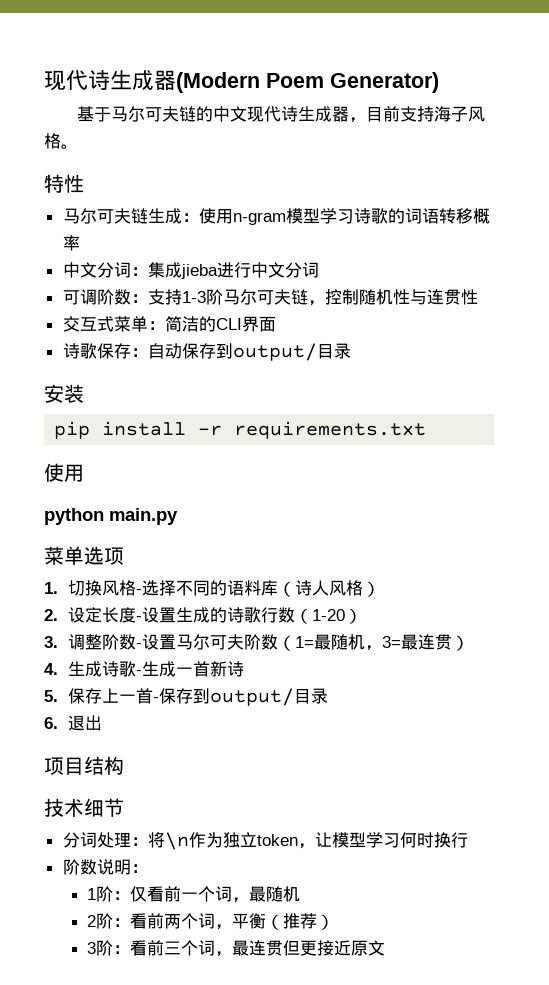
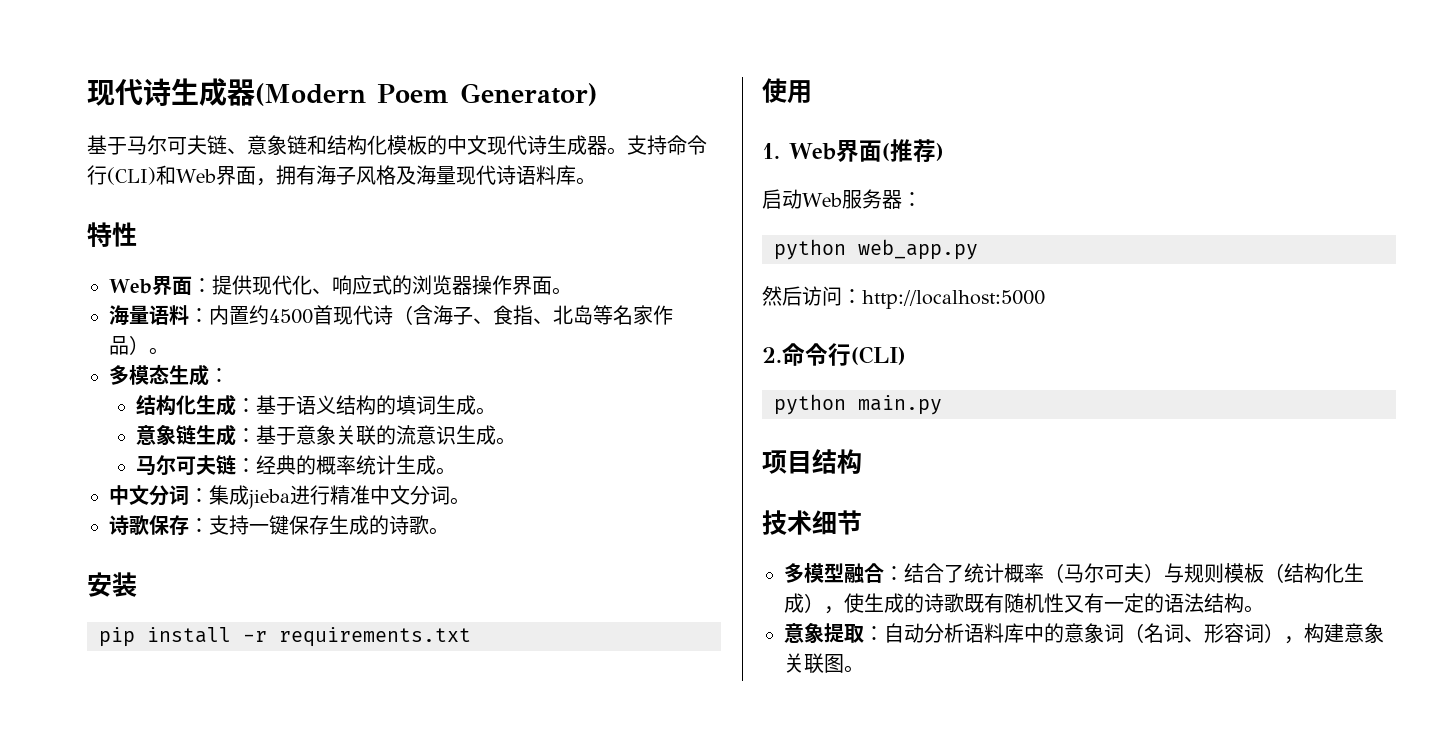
(197, 114) none -> [227,135,427,155] 、意象链和结构化模板
[349,106,486,123] [44,133,78,149] [44,174,84,193] [62,208,490,225] [62,235,80,251] ，目前支持海子风格。 // 特性 // 马尔可夫链生成：使用n-gram模型学习诗歌的词语转移概率 -> [607,135,707,155] [87,165,596,186] [87,222,137,247] [109,275,572,296] [109,305,673,325] [109,335,169,355] [109,364,229,386] [136,394,497,416] [136,424,517,446] [136,455,457,476] 。支持命令行(CLI)和Web界面，拥有海子风格及海量现代诗语料库。 // 特性 // Web界面：提供现代化、响应式的浏览器操作界面。 // 海量语料：内置约4500首现代诗（含海子、食指、北岛等名家作品）。 // 多模态生成： // 结构化生成：基于语义结构的填词生成。 // 意象链生成：基于意象关联的流意识生成。 // 马尔可夫链：经典的概率统计生成。
[250,262,319,278] [62,289,478,306] [62,316,276,332] [62,343,351,361] 中文分词 // 可调阶数：支持1-3阶马尔可夫链，控制随机性与连贯性 // 交互式菜单：简洁的CLI界面 // 诗歌保存：自动保存到output/目录 -> [330,485,470,505] [109,515,449,535] 精准中文分词。 // 诗歌保存：支持一键保存生成的诗歌。
[44,508,178,525] [44,546,124,565] [44,580,381,597] [44,607,363,624] [44,634,470,651] [44,661,245,677] [44,688,329,706] [44,715,103,731] [44,756,124,775] [44,798,124,817] [62,832,468,850] [62,859,148,875] [87,886,301,903] [87,913,335,930] [87,940,386,957] python main.py // 菜单选项 // 1.切换风格-选择不同的语料库（诗人风格） // 2.设定长度-设置生成的诗歌行数（1-20） // 3.调整阶数-设置马尔可夫阶数（1=最随机，3=最连贯） // 4.生成诗歌-生成一首新诗 // 5.保存上一首-保存到output/目录 // 6.退出 // 项目结构 // 技术细节 // 分词处理：将\n作为独立token，让模型学习何时换行 // 阶数说明： // 1阶：仅看前一个词，最随机 // 2阶：看前两个词，平衡（推荐） // 3阶：看前三个词，最连贯但更接近原文 -> [762,139,944,163] [762,189,922,209] [774,239,978,260] [762,286,1045,309] [762,343,906,366] [774,394,942,415] [762,449,862,474] [762,510,862,535] [784,563,1364,583] [784,593,1264,614] [784,622,1384,644] [784,653,864,674] 1. Web界面(推荐) // 启动Web服务器： // python web_app.py // 然后访问：http://localhost:5000 // 2.命令行(CLI) // python main.py // 项目结构 // 技术细节 // 多模型融合：结合了统计概率（马尔可夫）与规则模板（结构化生成），使生成的诗歌既有随机性又有一定的语法结构。 // 意象提取：自动分析语料库中的意象词（名词、形容词），构建意象关联图。

